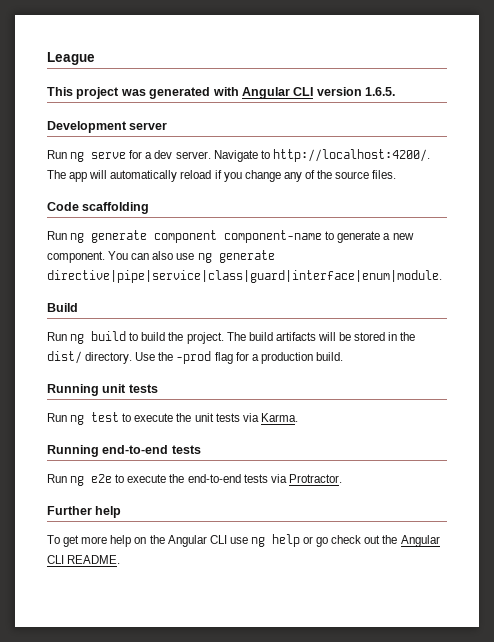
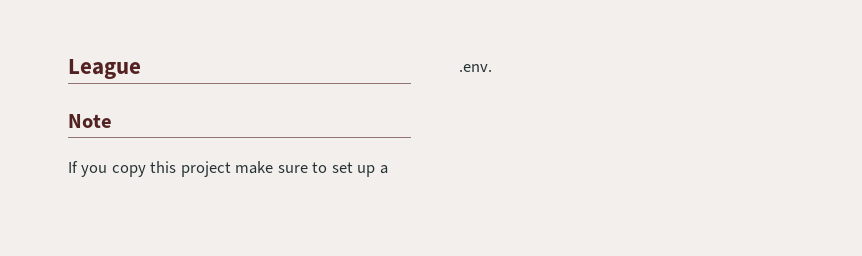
[47,87,395,99] [47,121,168,133] [47,149,430,162] [47,170,397,182] [47,202,150,214] [47,230,414,243] [47,250,275,263] [47,270,442,283] [47,303,78,312] [47,331,416,344] [47,351,343,364] [47,384,158,396] [47,412,298,425] [47,445,201,457] [47,474,342,486] [47,506,122,518] [47,534,440,547] [47,555,121,564] This project was generated with Angular CLI version 1.6.5. // Development server // Run ng serve for a dev server. Navigate to http://localhost:4200/. The app will automatically reload if you change any of the source files. // Code scaffolding // Run ng generate component component-name to generate a new component. You can also use ng generate directive|pipe|service|class|guard|interface|enum|module. // Build // Run ng build to build the project. The build artifacts will be stored in the dist/ directory. Use the -prod flag for a production build. // Running unit tests // Run ng test to execute the unit tests via Karma. // Running end-to-end tests // Run ng e2e to execute the end-to-end tests via Protractor. // Further help // To get more help on the Angular CLI use ng help or go check out the Angular CLI README. -> [68,114,112,128] [68,161,388,177] [459,64,492,72] Note // If you copy this project make sure to set up a .env.

